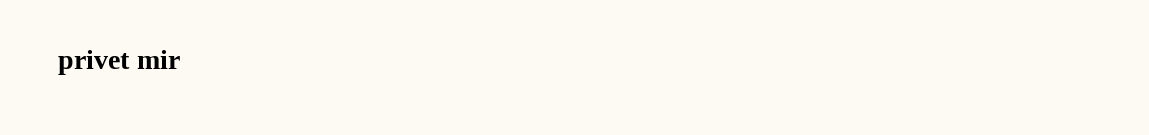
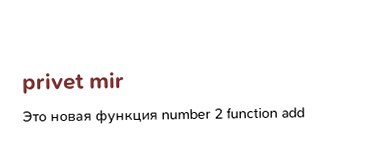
(180, 59) none -> [22,106,305,125] // Это новая функция number 2 function add

